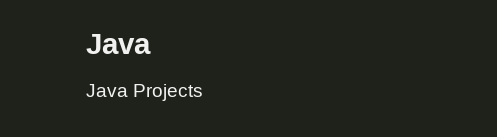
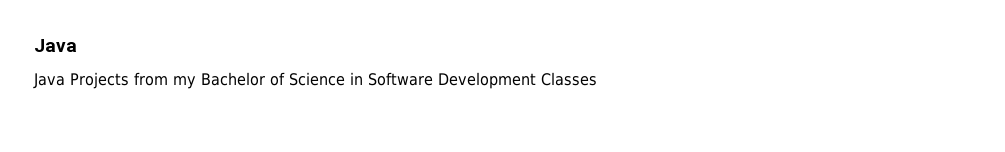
(204, 92) none -> [134,72,597,89] from my Bachelor of Science in Software Development Classes

